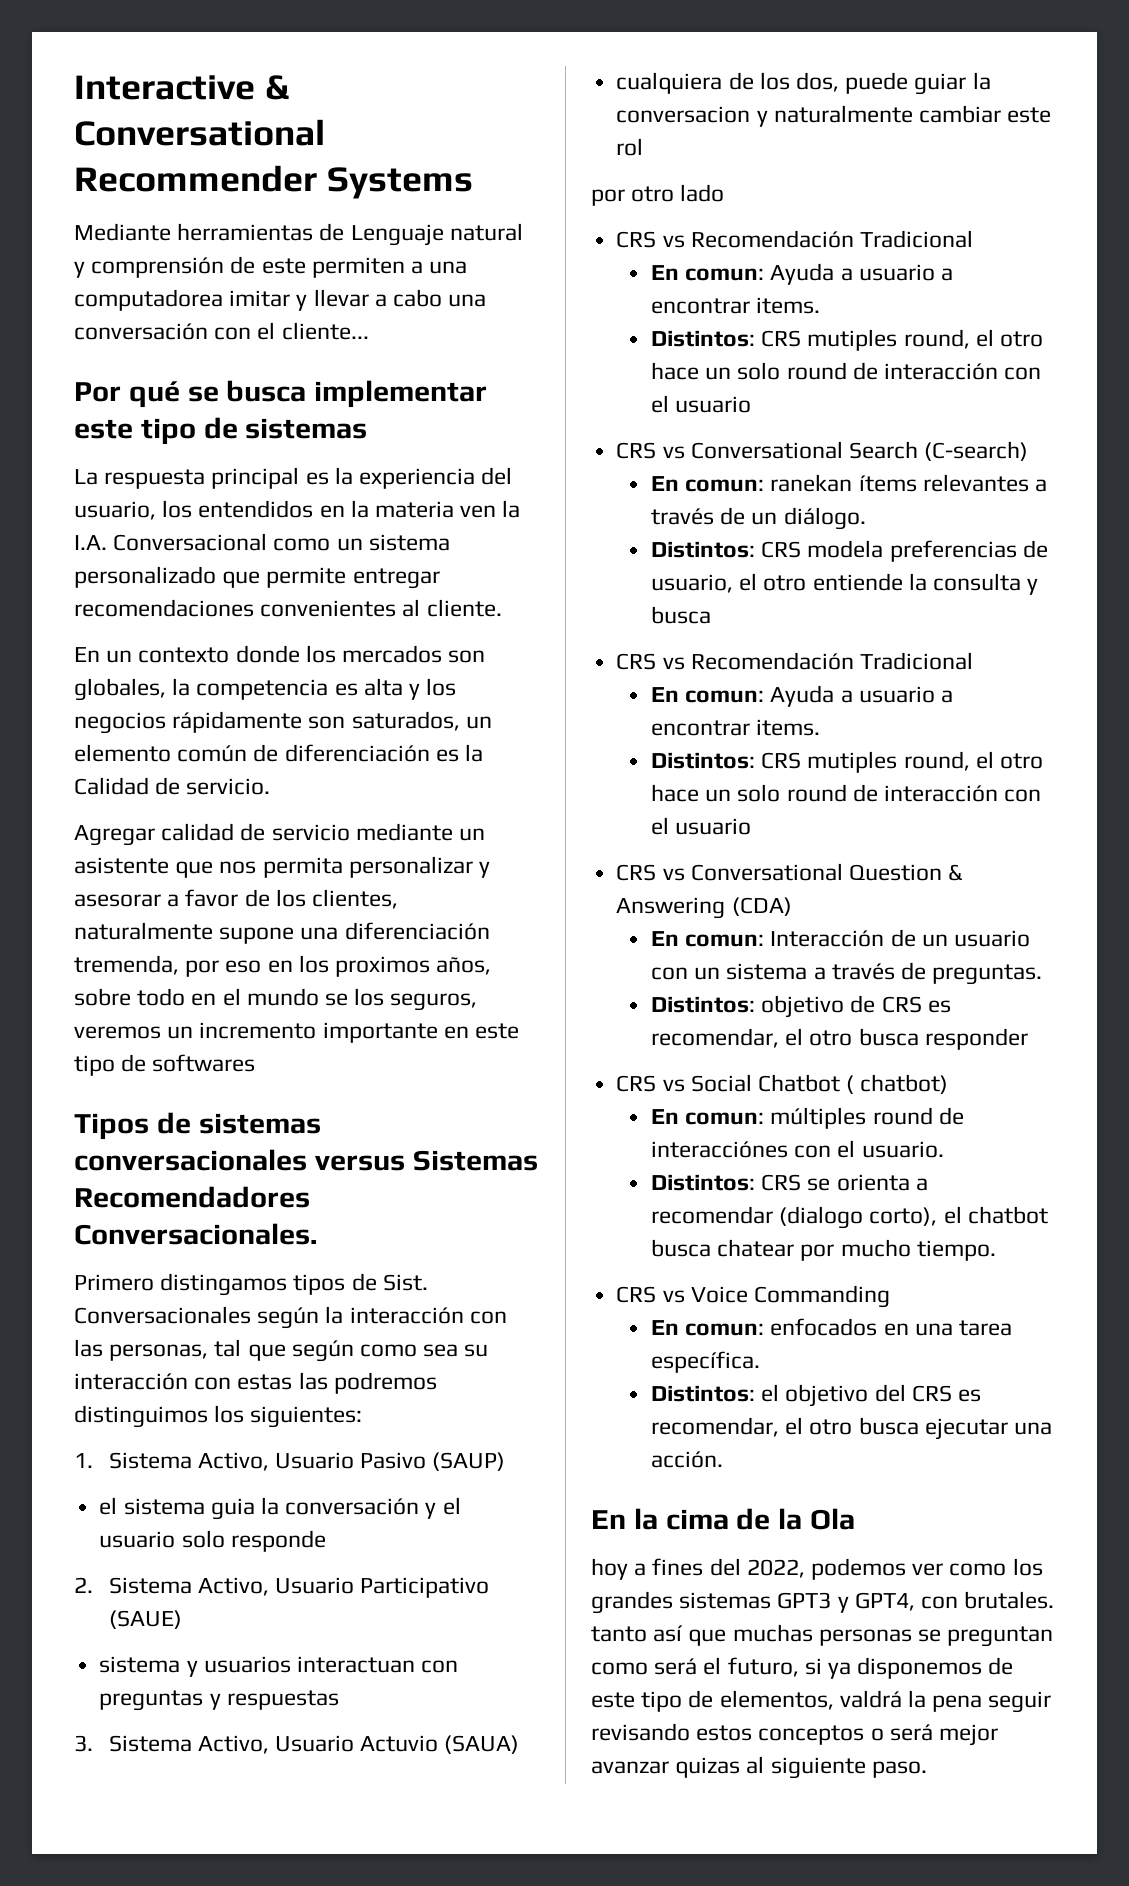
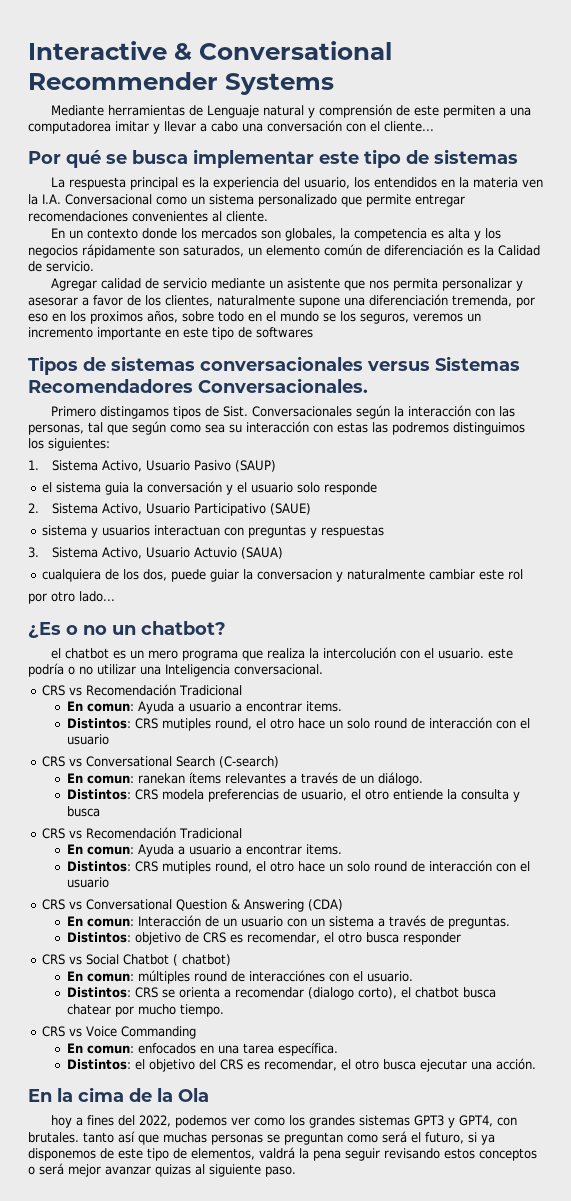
[680,184,725,202] lado -> [79,591,115,602] [28,621,226,638] [50,647,513,661] [28,663,323,677] lado... // ¿Es o no un chatbot? // el chatbot es un mero programa que realiza la intercolución con el usuario. este podría o no utilizar una Inteligencia conversacional.

